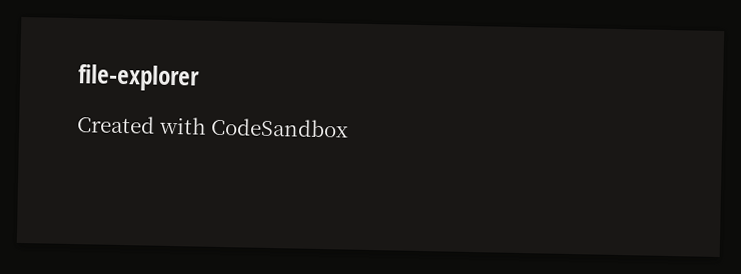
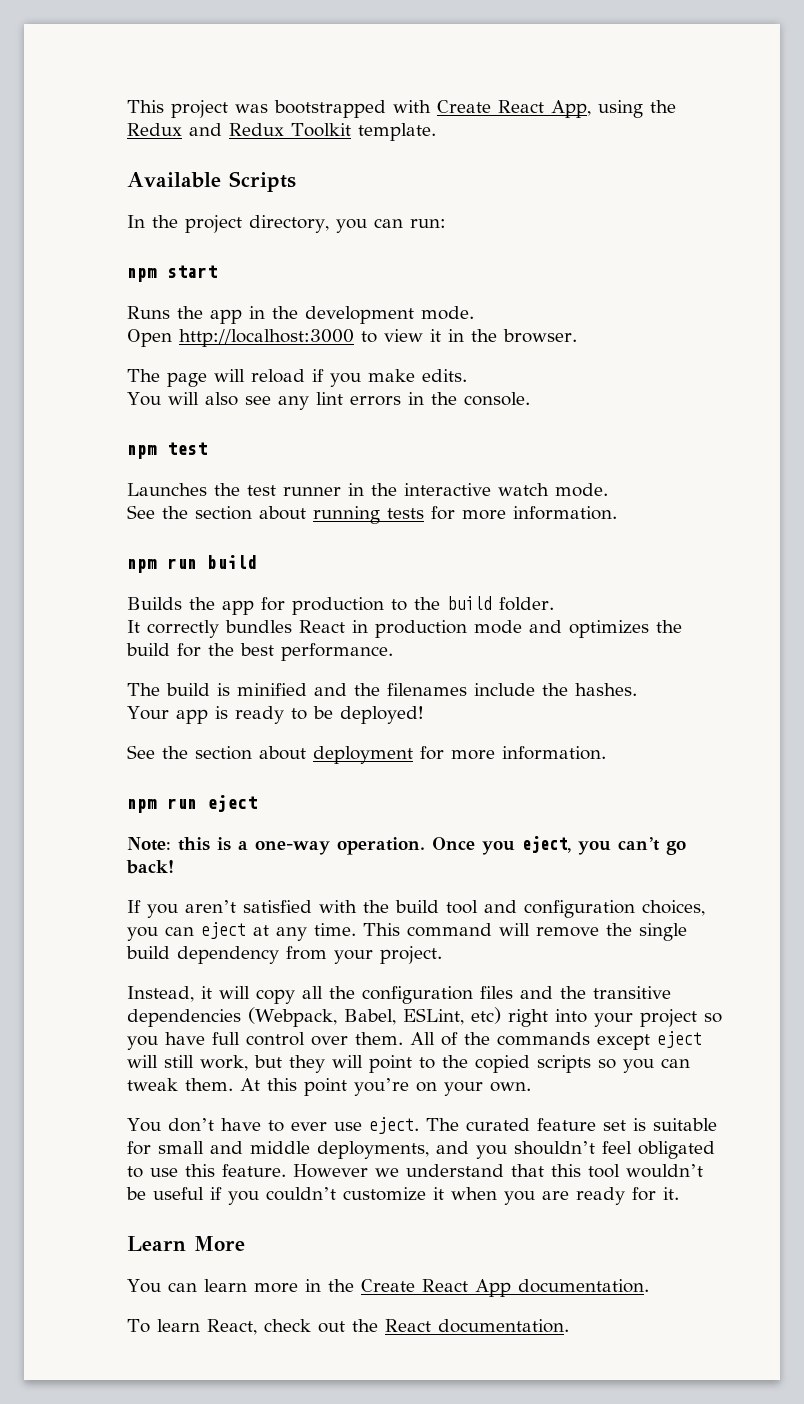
[77,64,200,92] [77,115,350,138] file-explorer // Created with CodeSandbox -> [127,100,676,118] [127,123,436,141] [127,171,296,192] [127,215,446,233] [127,265,217,282] [127,306,474,324] [127,329,577,347] [127,369,467,387] [127,392,530,410] [127,442,207,459] [127,483,608,497] [127,505,617,524] [127,555,257,573] [127,596,554,615] [127,620,682,638] [126,643,393,661] [127,683,637,696] [127,706,424,724] [127,745,606,764] [127,795,257,813] [127,836,686,855] [126,860,174,874] [127,900,705,918] [127,922,687,941] [126,946,442,964] [127,986,671,1004] [127,1007,722,1027] [127,1031,702,1050] [127,1055,690,1073] [127,1078,531,1096] [127,1117,717,1134] [127,1141,715,1159] [127,1164,703,1178] [126,1187,679,1205] [127,1236,245,1251] [127,1279,649,1297] [127,1319,569,1335] This project was bootstrapped with Create React App, using the Redux and Redux Toolkit template. // Available Scripts // In the project directory, you can run: // npm start // Runs the app in the development mode. // Open http://localhost:3000 to view it in the browser. // The page will reload if you make edits. // You will also see any lint errors in the console. // npm test // Launches the test runner in the interactive watch mode. // See the section about running tests for more information. // npm run build // Builds the app for production to the build folder. // It correctly bundles React in production mode and optimizes the build for the best performance. // The build is minified and the filenames include the hashes. // Your app is ready to be deployed! // See the section about deployment for more information. // npm run eject // Note: this is a one-way operation. Once you eject, you can’t go back! // If you aren’t satisfied with the build tool and configuration choices, you can eject at any time. This command will remove the single build dependency from your project. // Instead, it will copy all the configuration files and the transitive dependencies (Webpack, Babel, ESLint, etc) right into your project so you have full control over them. All of the commands except eject will still work, but they will point to the copied scripts so you can tweak them. At this point you’re on your own. // You don’t have to ever use eject. The curated feature set is suitable for small and middle deployments, and you shouldn’t feel obligated to use this feature. However we understand that this tool wouldn’t be useful if you couldn’t customize it when you are ready for it. // Learn More // You can learn more in the Create React App documentation. // To learn React, check out the React documentation.

